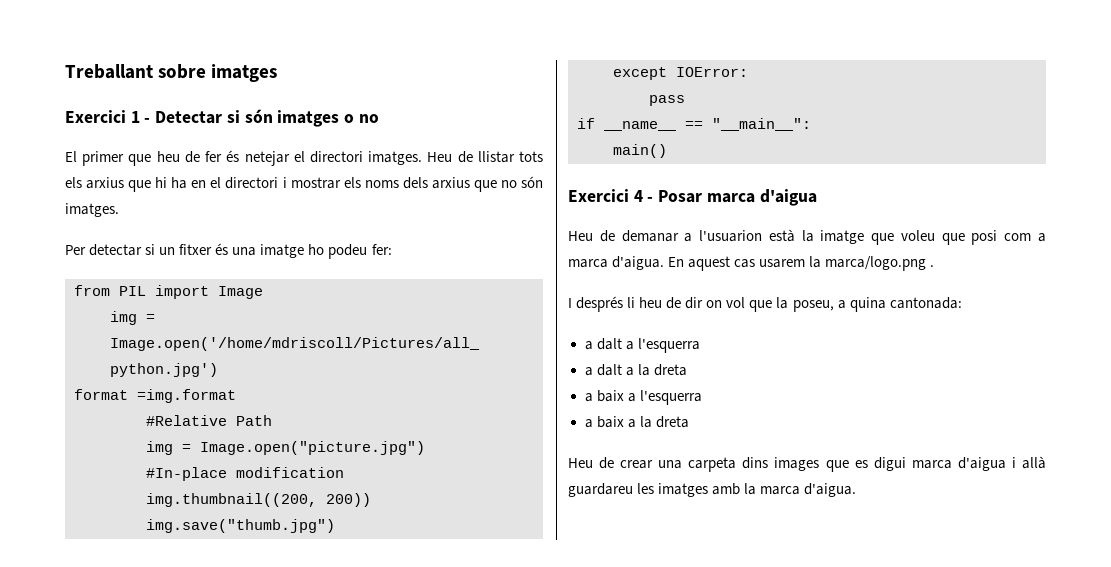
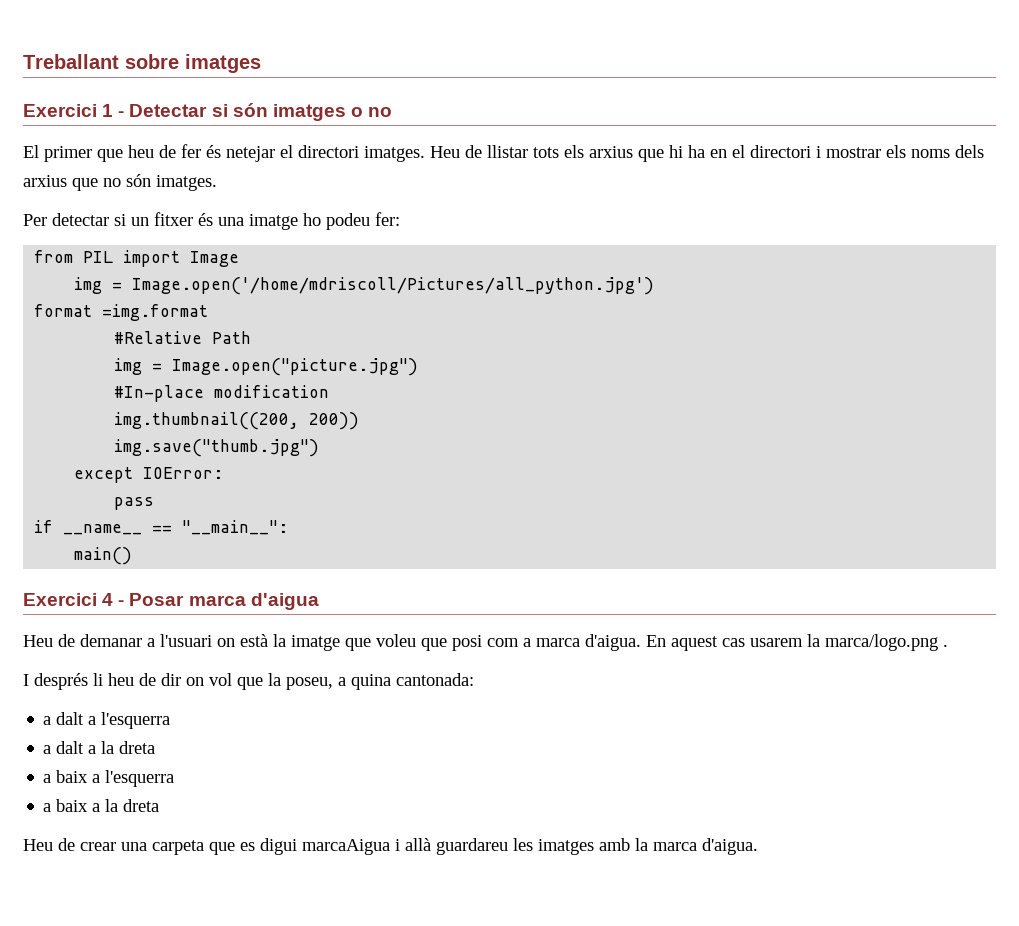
[699,230,763,242] l'usuarion -> [160,634,235,647] l'usuari on
[742,457,820,471] dins images -> (204, 847) none
[911,457,1006,471] marca d'aigua -> [302,839,390,855] marcaAigua

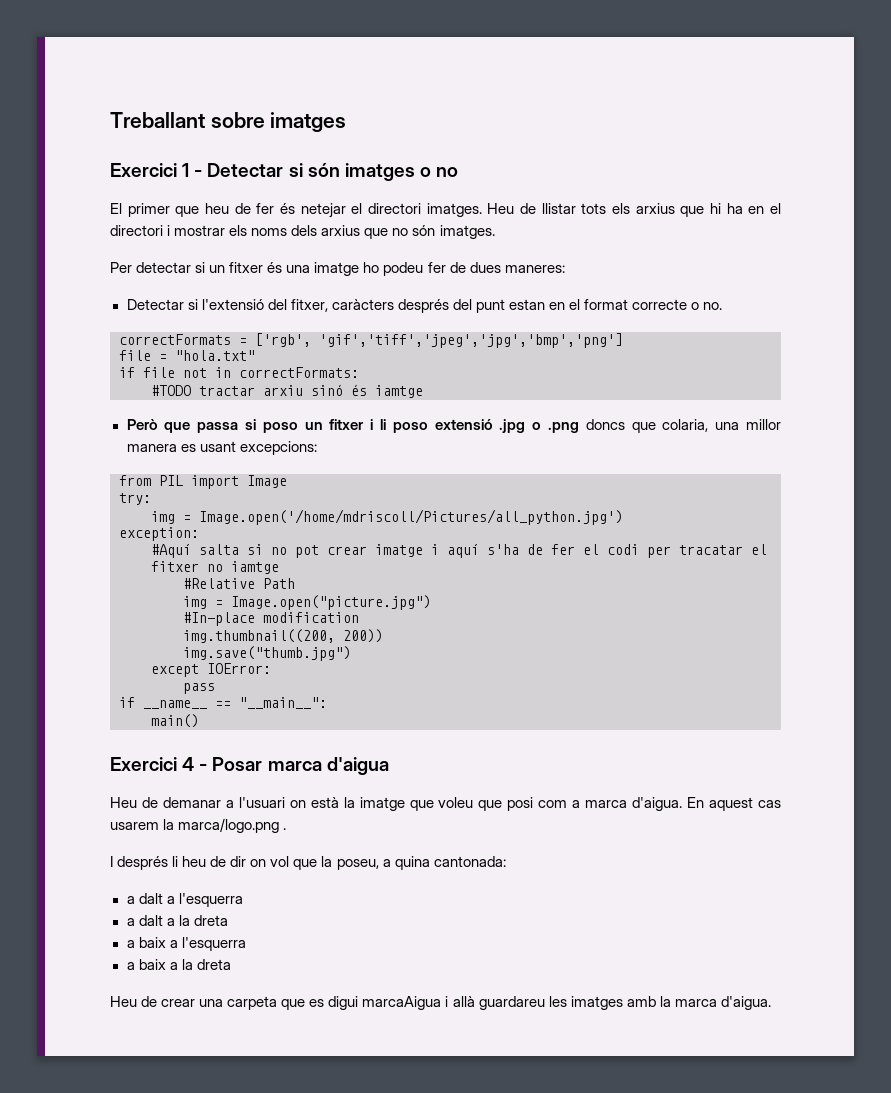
[375,212,400,226] fer: -> [427,262,565,273] [126,299,723,313] [119,333,623,348] [119,350,255,361] [119,367,359,378] [151,384,423,398] [126,419,781,433] [126,441,317,455] fer de dues maneres: // Detectar si l'extensió del fitxer, caràcters després del punt estan en el format correcte o no. // correctFormats = ['rgb', 'gif','tiff','jpeg','jpg','bmp','png'] // file = "hola.txt" // if file not in correctFormats: // #TODO tractar arxiu sinó és iamtge // Però que passa si poso un fitxer i li poso extensió .jpg o .png doncs que colaria, una millor manera es usant excepcions:
(240, 259) none -> [119,493,151,505] // try:
[34,304,209,321] format =img.format -> [119,527,199,541] [151,544,767,558] [151,561,279,574] exception: // #Aquí salta si no pot crear imatge i aquí s'ha de fer el codi per tracatar el fitxer no iamtge

